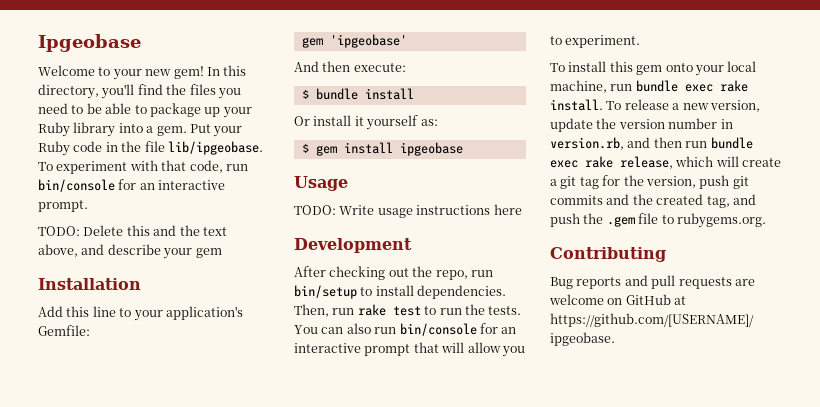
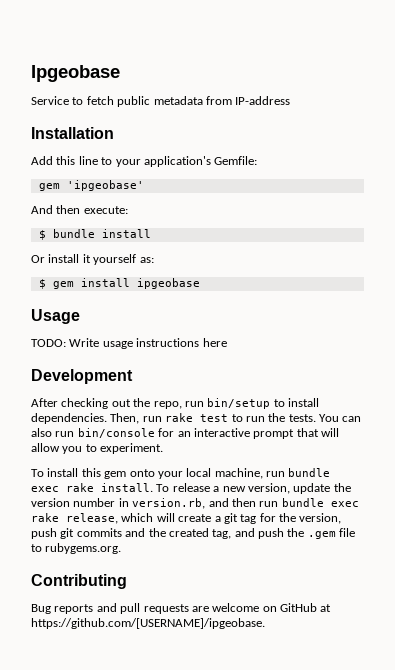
[38,65,247,80] [38,84,241,99] [38,103,252,118] [38,122,243,137] [38,141,263,156] [38,160,248,174] [38,179,226,192] [38,200,88,212] [38,225,227,236] [38,244,222,259] Welcome to your new gem! In this directory, you'll find the files you need to be able to package up your Ruby library into a gem. Put your Ruby code in the file lib/ipgeobase. To experiment with that code, run bin/console for an interactive prompt. // TODO: Delete this and the text above, and describe your gem -> [31,96,291,107] Service to fetch public metadata from IP-address

